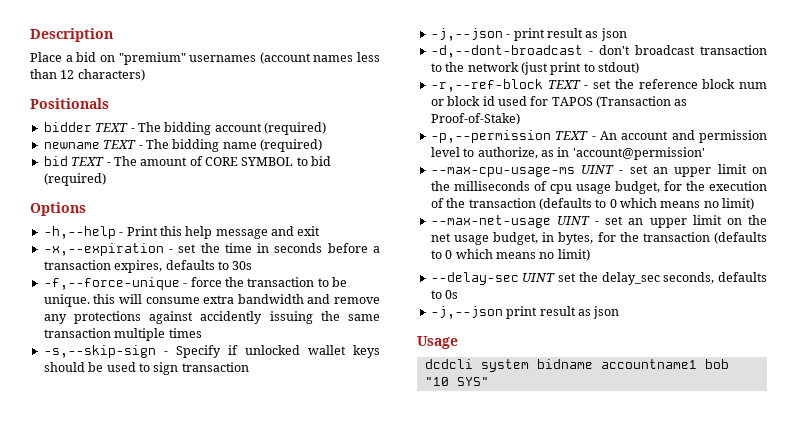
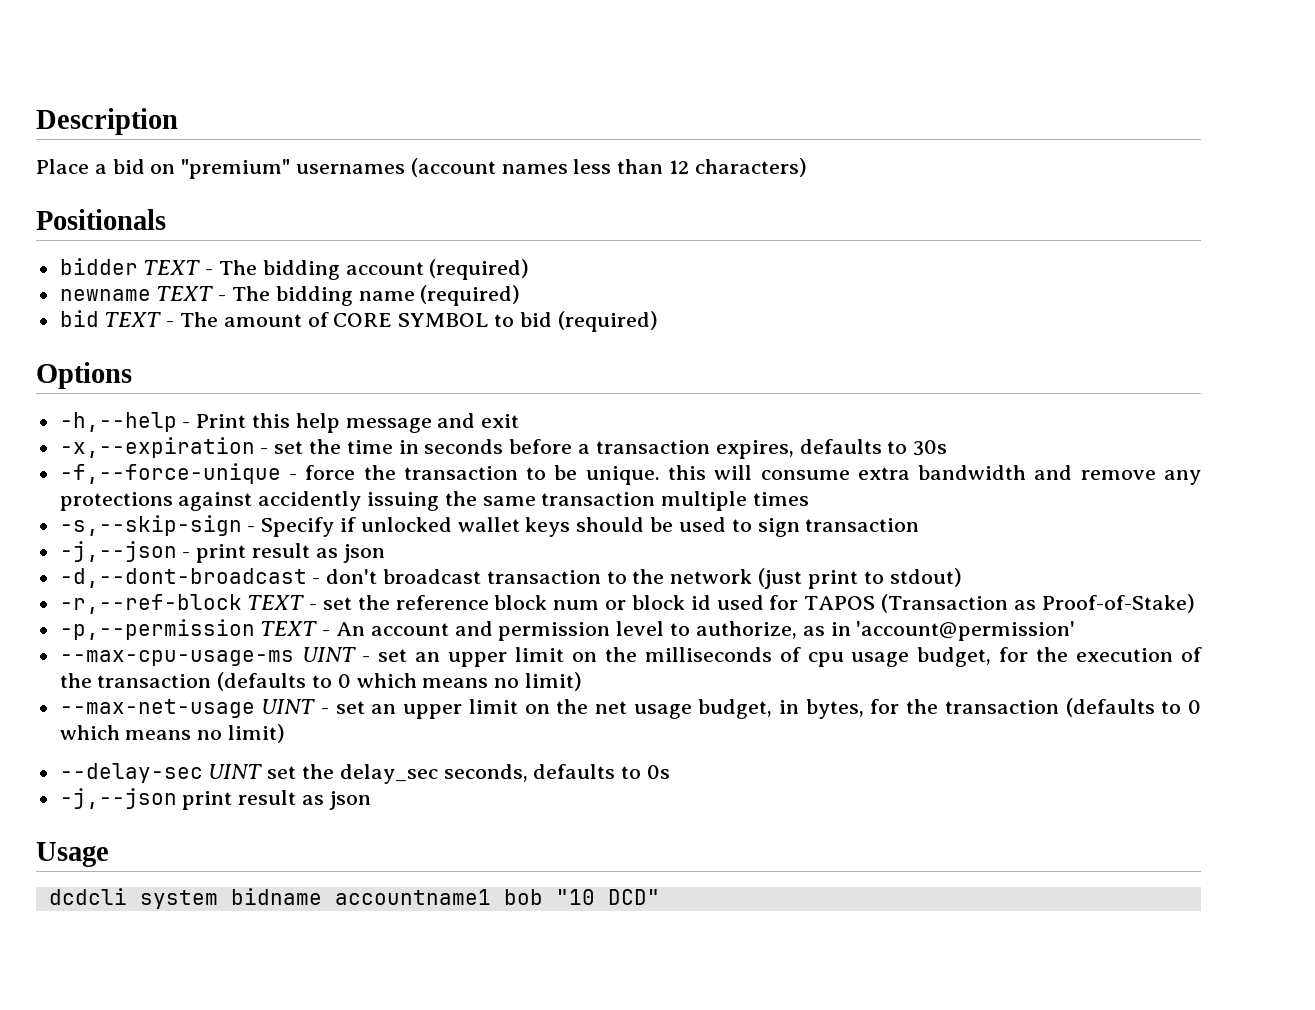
[456,377,489,386] SYS" -> [607,889,660,905] DCD"

